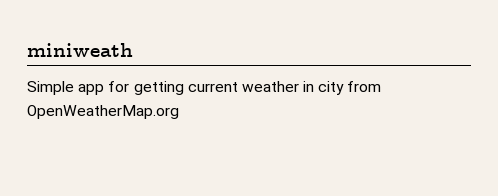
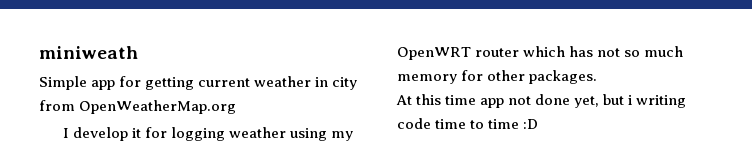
(179, 112) none -> [62,127,354,141] [397,46,684,60] [397,70,598,84] [396,94,687,108] [397,118,539,129] // I develop it for logging weather using my OpenWRT router which has not so much memory for other packages. // At this time app not done yet, but i writing code time to time :D

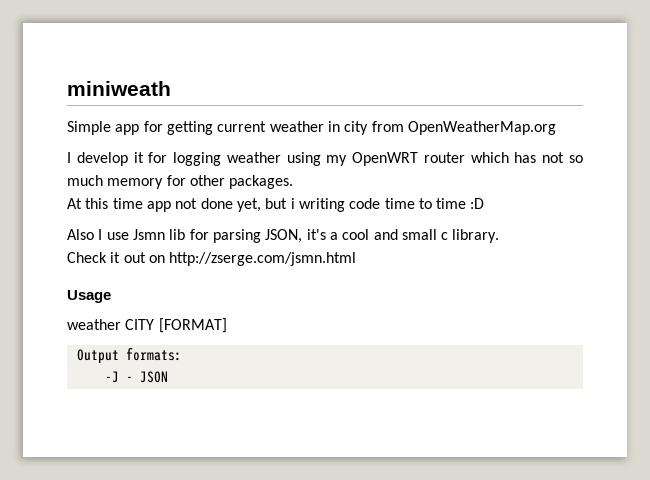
(539, 124) none -> [67,229,500,243] [67,252,357,266] [67,290,111,303] [67,318,227,333] [76,347,182,364] [104,371,168,383] // Also I use Jsmn lib for parsing JSON, it's a cool and small c library. // Check it out on http://zserge.com/jsmn.html // Usage // weather CITY [FORMAT] // Output formats: // -J - JSON

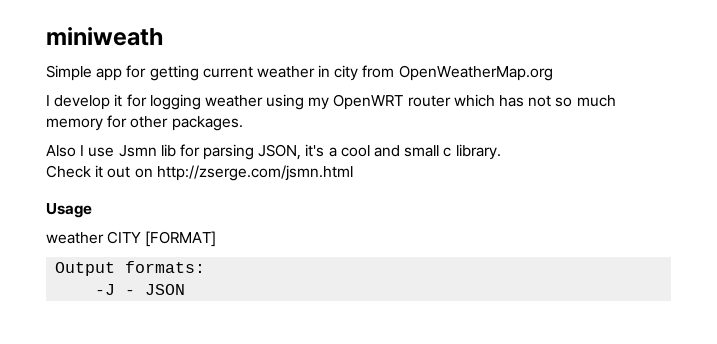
[67,198,485,212] // At this time app not done yet, but i writing code time to time :D -> (243, 123) none

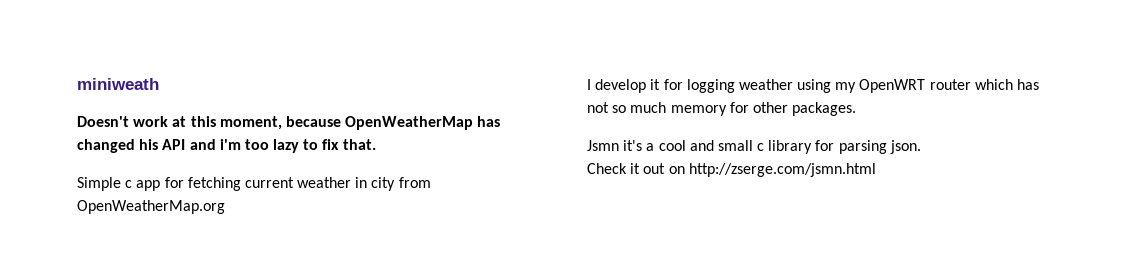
(163, 36) none -> [77,116,501,130] [77,139,376,153] // Doesn't work at this moment, because OpenWeatherMap has changed his API and i'm too lazy to fix that.
(92, 73) none -> [125,180,133,188] c
[149,65,199,81] getting -> [187,177,241,191] fetching
[46,144,302,160] Also I use Jsmn lib for parsing JSON, -> [587,140,619,151] Jsmn
[455,144,501,160] library. -> [768,140,921,154] library for parsing json.
[46,203,92,218] [46,231,217,247] [55,261,206,276] [95,284,186,295] // Usage // weather CITY [FORMAT] // Output formats: // -J - JSON -> (876, 170) none

